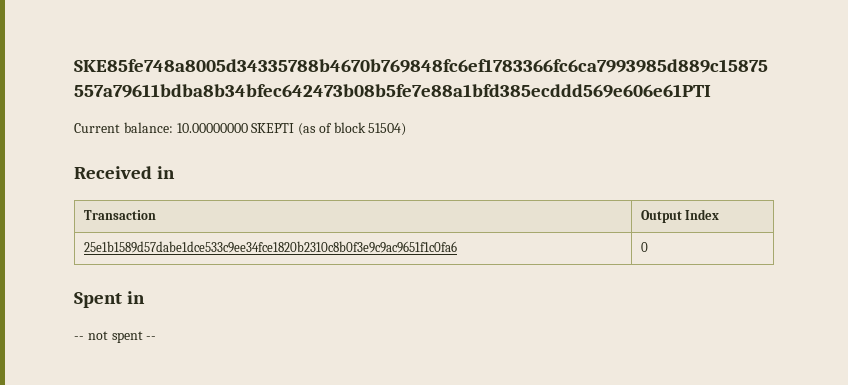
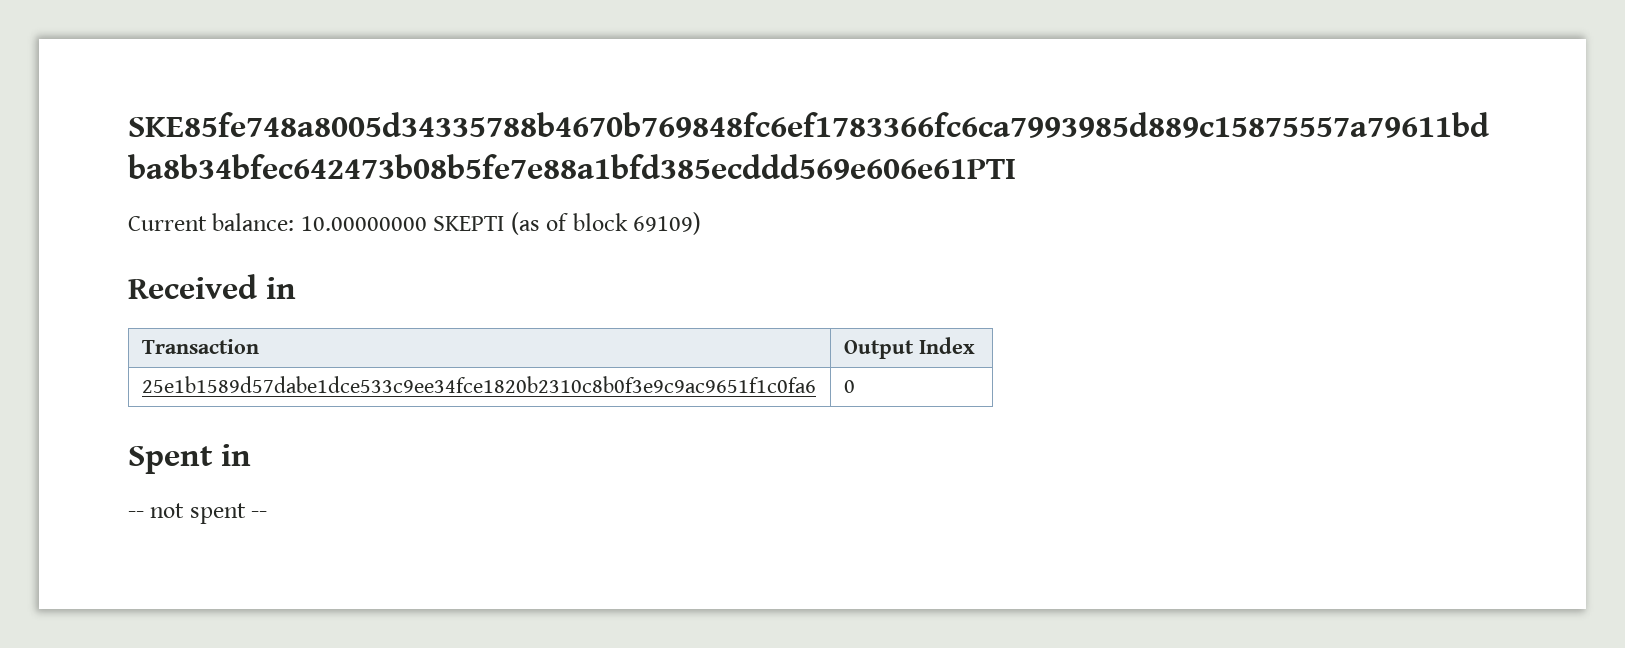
[368,123,407,136] 51504) -> [633,212,702,235] 69109)

